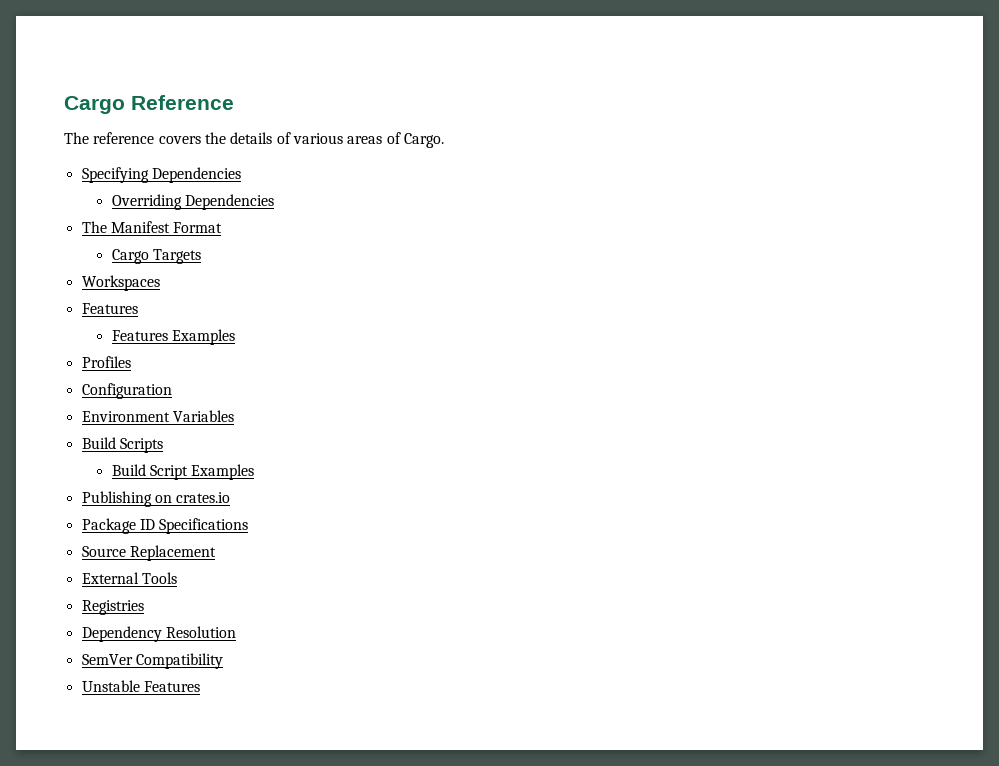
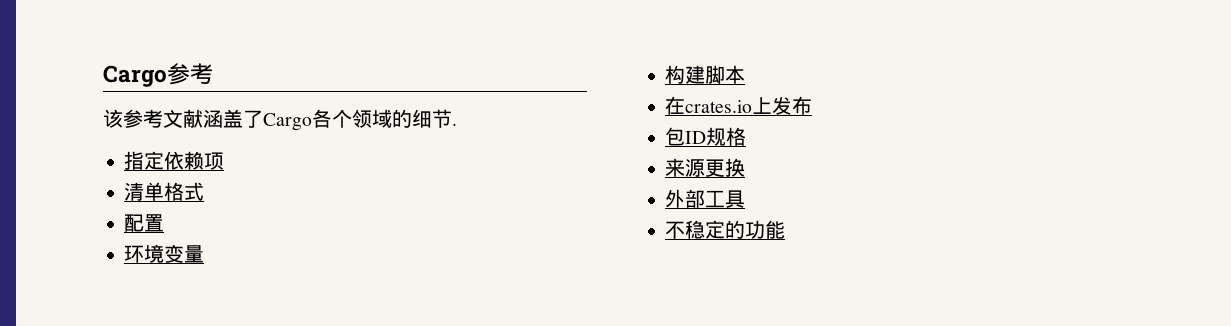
[64,95,234,114] [64,132,444,148] [81,167,241,183] [111,194,275,210] [81,221,223,233] [111,249,202,264] [81,275,160,291] [81,303,138,314] [111,329,236,345] [81,356,131,368] [81,383,172,399] [81,410,234,422] [81,437,163,453] [111,464,255,480] [81,491,231,507] [81,518,249,534] [81,545,216,561] [81,572,177,584] [81,600,144,615] [81,626,236,642] [81,653,223,669] [81,680,200,692] Cargo Reference // The reference covers the details of various areas of Cargo. // Specifying Dependencies // Overriding Dependencies // The Manifest Format // Cargo Targets // Workspaces // Features // Features Examples // Profiles // Configuration // Environment Variables // Build Scripts // Build Script Examples // Publishing on crates.io // Package ID Specifications // Source Replacement // External Tools // Registries // Dependency Resolution // SemVer Compatibility // Unstable Features -> [103,63,213,87] [103,109,457,131] [124,151,225,170] [124,182,205,201] [124,214,165,232] [124,244,205,263] [665,65,746,84] [665,96,813,115] [665,127,747,146] [665,158,746,177] [665,189,746,208] [665,220,786,239] Cargo参考 // 该参考文献涵盖了Cargo各个领域的细节. // 指定依赖项 // 清单格式 // 配置 // 环境变量 // 构建脚本 // 在crates.io上发布 // 包ID规格 // 来源更换 // 外部工具 // 不稳定的功能

